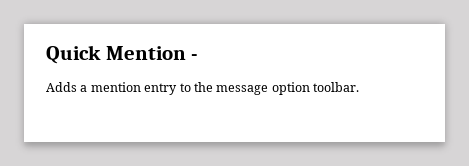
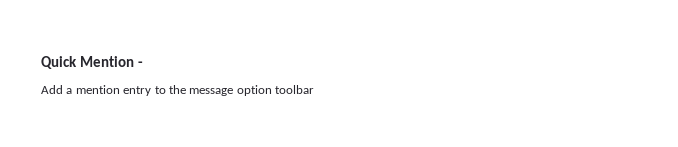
[46,82,77,92] Adds -> [41,85,63,94] Add
[313,82,359,92] toolbar. -> [275,85,314,94] toolbar

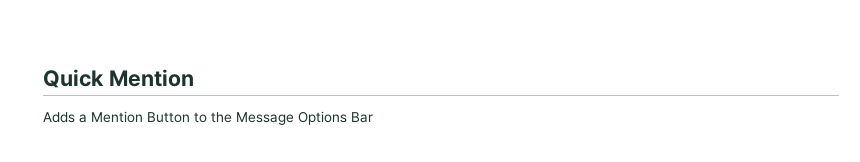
[137,61,143,67] [41,85,314,96] - // Add a mention entry to the message option toolbar -> [43,111,373,125] // Adds a Mention Button to the Message Options Bar

